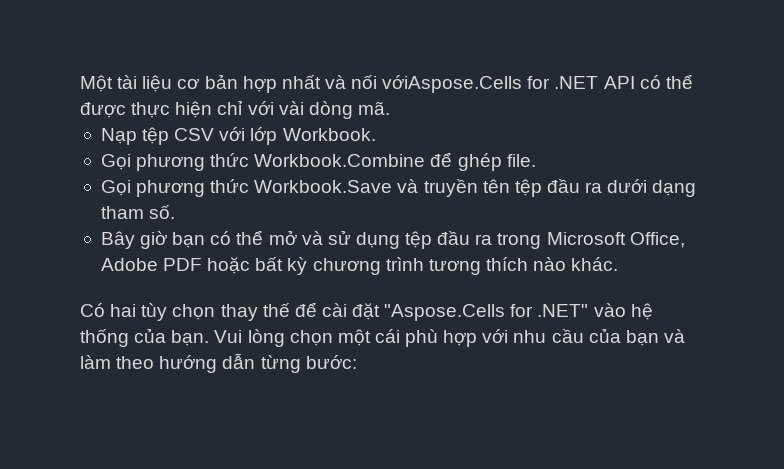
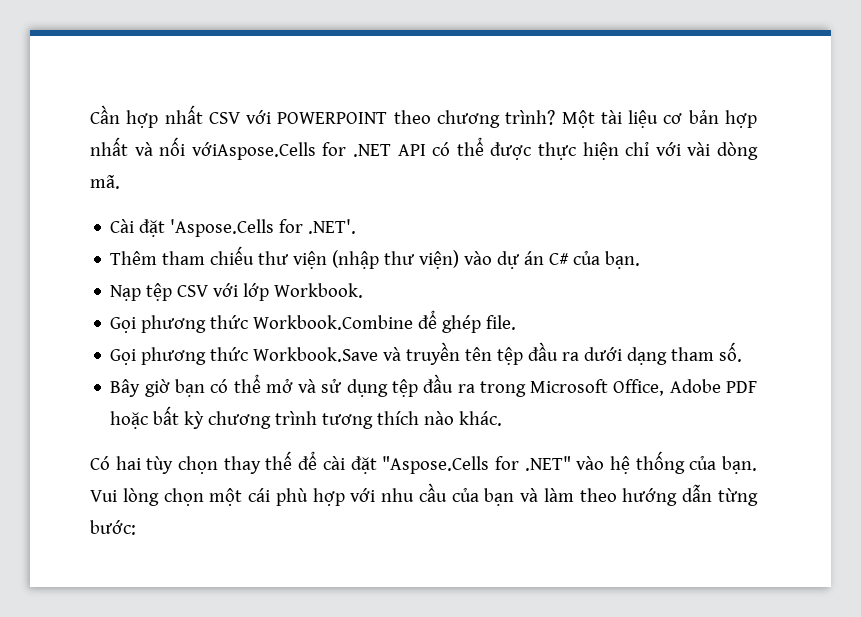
(80, 83) none -> [90,105,556,128] Cần hợp nhất CSV với POWERPOINT theo chương trình?
(390, 108) none -> [110,219,357,237] [110,246,641,269] // Cài đặt 'Aspose.Cells for .NET'. // Thêm tham chiếu thư viện (nhập thư viện) vào dự án C# của bạn.

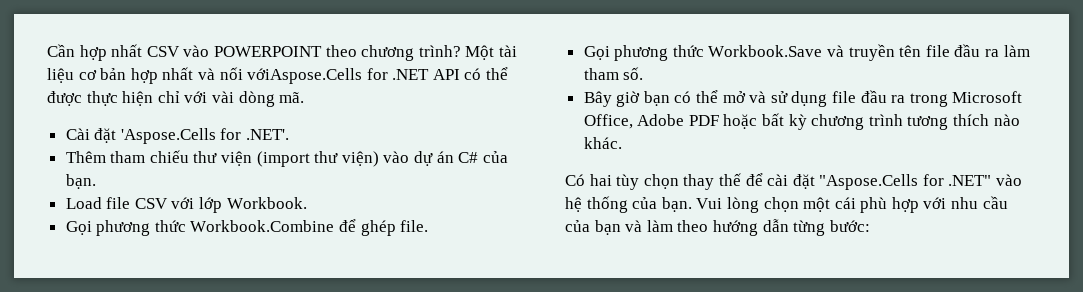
[246,110,272,124] với -> [183,45,210,57] vào
[332,250,380,269] (nhập -> [256,151,310,167] (import
[110,283,173,301] Nạp tệp -> [65,197,131,209] Load file
[497,342,668,365] tệp đầu ra dưới dạng -> [925,44,1030,57] file đầu ra làm
[391,379,418,397] tệp -> [832,91,857,103] file

